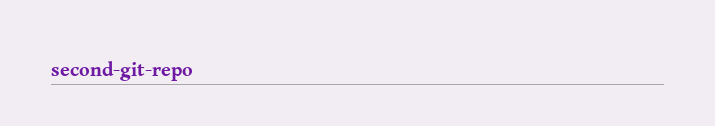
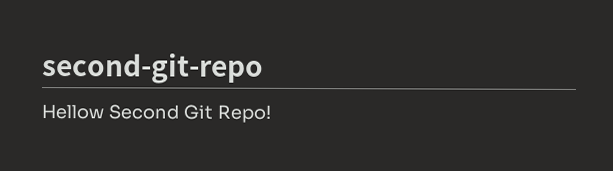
(193, 71) none -> [41,104,271,123] // Hellow Second Git Repo!

